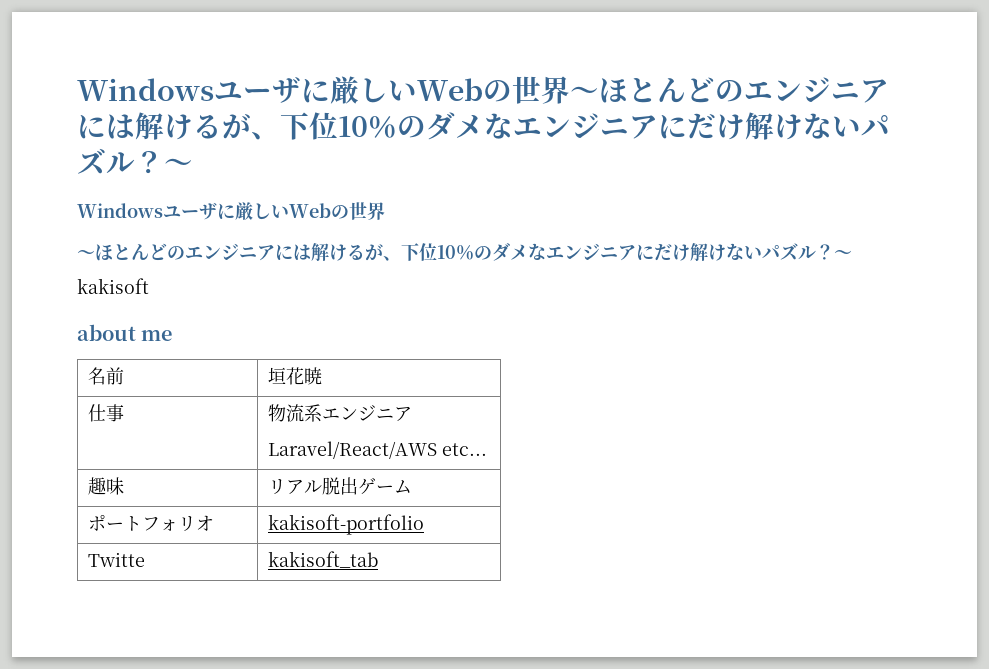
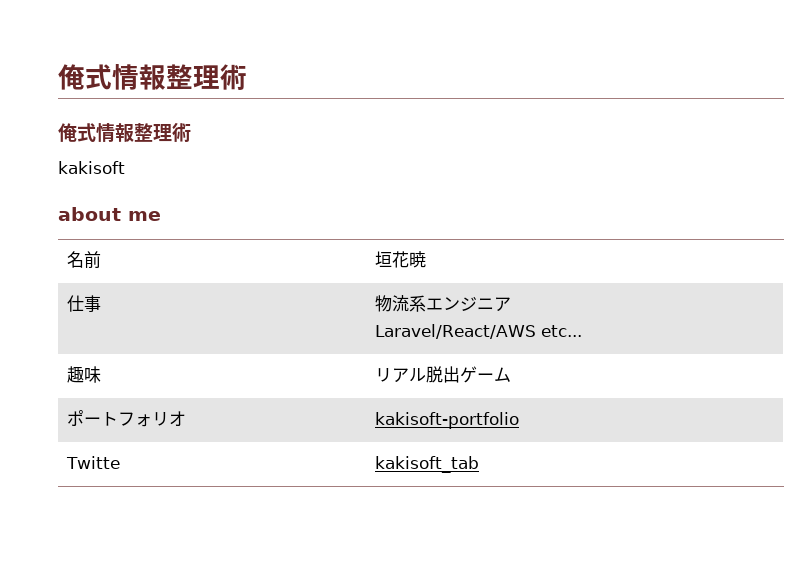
[77,76,889,104] [77,112,890,140] [77,148,193,174] [77,202,385,220] [77,243,852,261] Windowsユーザに厳しいWebの世界～ほとんどのエンジニアには解けるが、下位10％のダメなエンジニアにだけ解けないパズル？～ // Windowsユーザに厳しいWebの世界 // ～ほとんどのエンジニアには解けるが、下位10％のダメなエンジニアにだけ解けないパズル？～ -> [58,64,247,90] [58,122,191,142] 俺式情報整理術 // 俺式情報整理術

